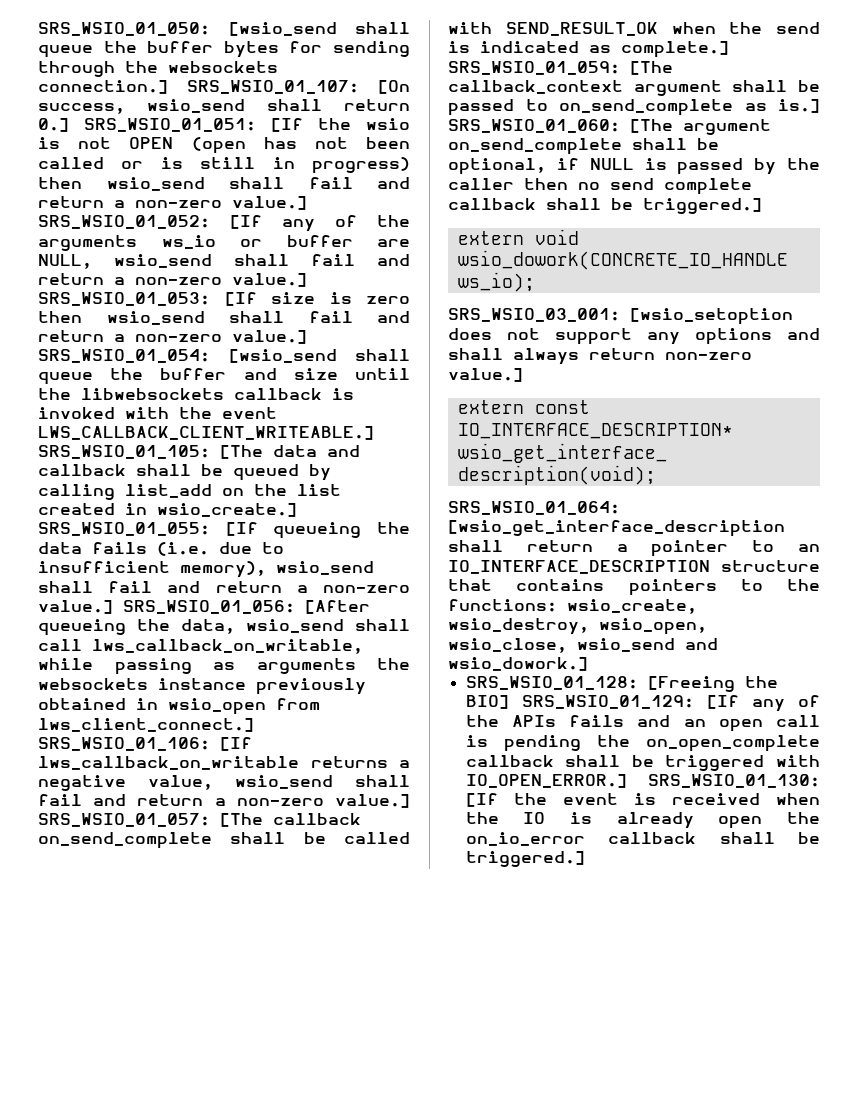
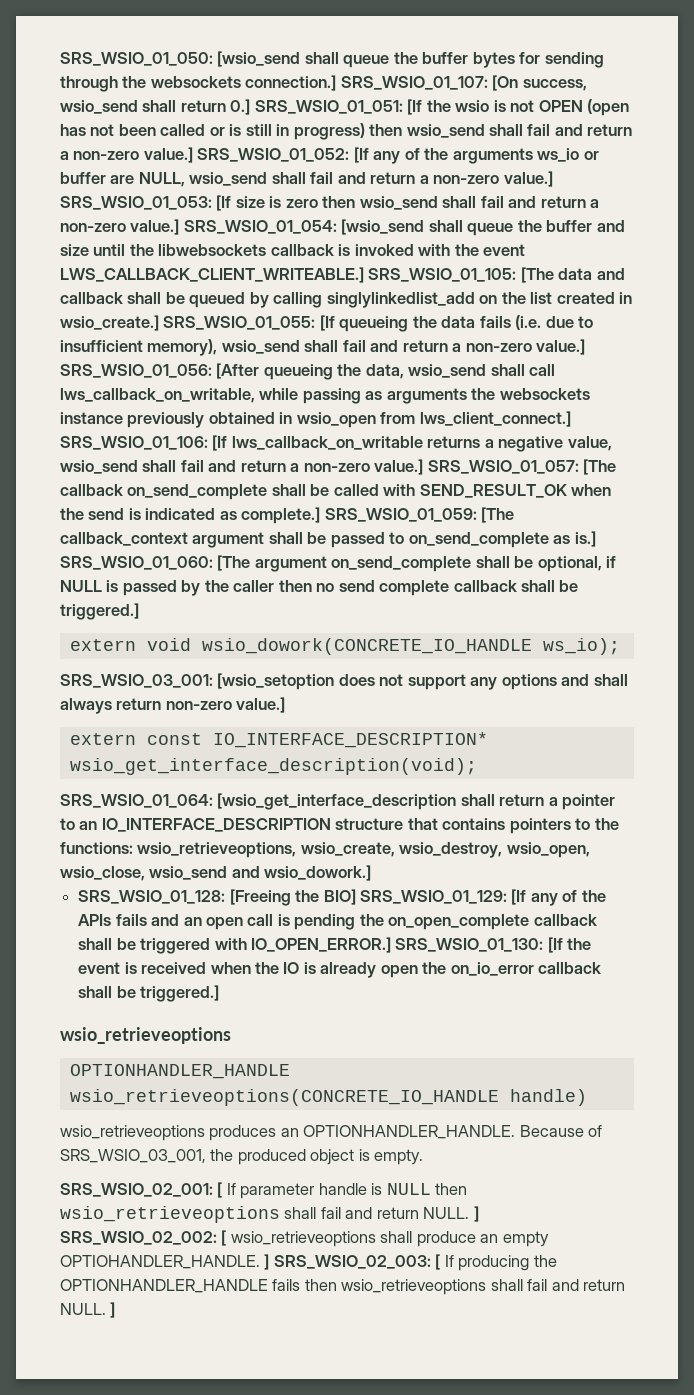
[125,484,212,498] list_add -> [326,292,475,308] singlylinkedlist_add
(557, 605) none -> [137,842,297,858] wsio_retrieveoptions,
(585, 859) none -> [60,1027,231,1044] [69,1064,290,1079] [69,1089,587,1106] [60,1125,603,1141] [60,1149,424,1165] [60,1182,468,1199] [60,1206,479,1223] [60,1230,549,1247] [60,1254,557,1271] [60,1279,626,1295] [60,1302,116,1318] // wsio_retrieveoptions // OPTIONHANDLER_HANDLE wsio_retrieveoptions(CONCRETE_IO_HANDLE handle) // wsio_retrieveoptions produces an OPTIONHANDLER_HANDLE. Because of SRS_WSIO_03_001, the produced object is empty. // SRS_WSIO_02_001: [ If parameter handle is NULL then wsio_retrieveoptions shall fail and return NULL. ] SRS_WSIO_02_002: [ wsio_retrieveoptions shall produce an empty OPTIOHANDLER_HANDLE. ] SRS_WSIO_02_003: [ If producing the OPTIONHANDLER_HANDLE fails then wsio_retrieveoptions shall fail and return NULL. ]

